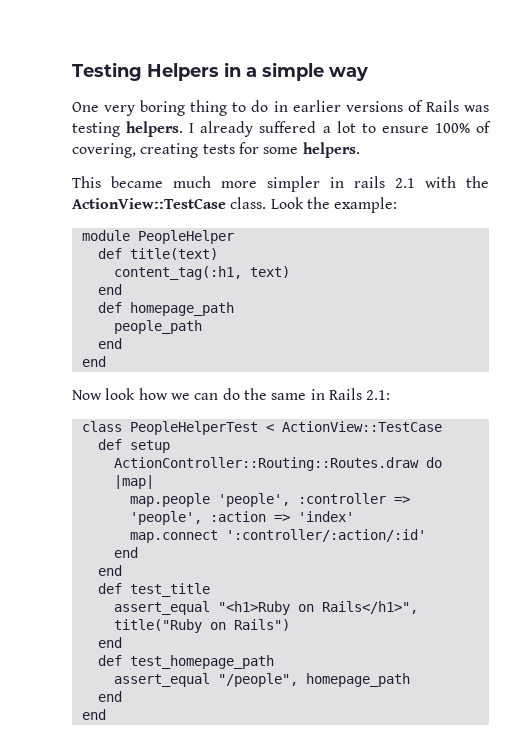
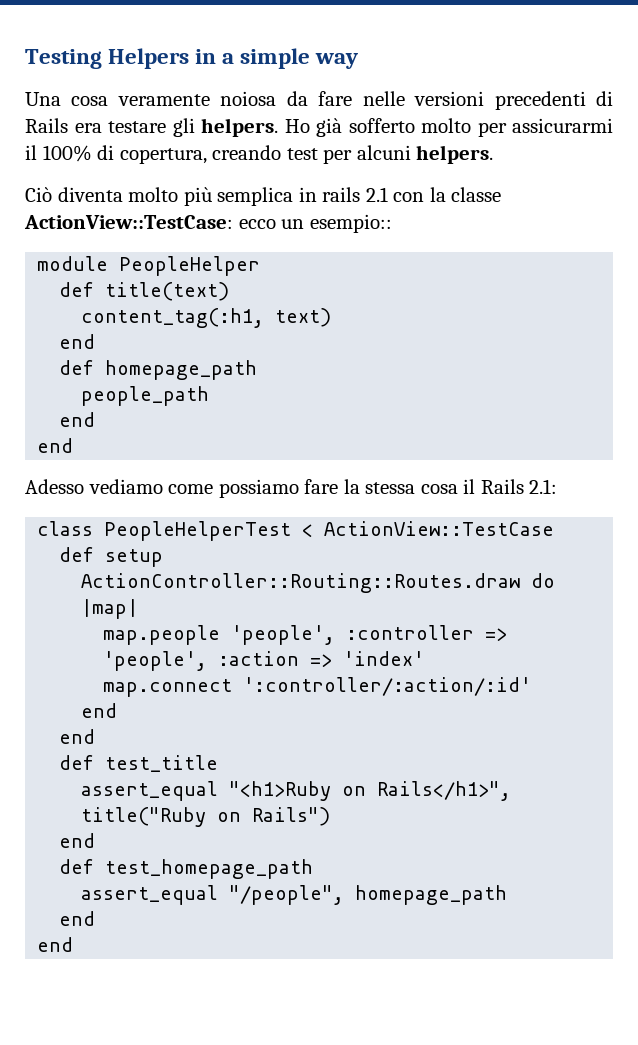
[72,100,489,116] [72,121,492,137] [72,142,360,158] [72,176,489,192] [72,197,398,213] One very boring thing to do in earlier versions of Rails was testing helpers. I already suffered a lot to ensure 100% of covering, creating tests for some helpers. // This became much more simpler in rails 2.1 with the ActionView::TestCase class. Look the example: -> [25,91,614,110] [25,118,613,137] [25,145,494,164] [25,187,502,206] [24,214,392,233] Una cosa veramente noiosa da fare nelle versioni precedenti di Rails era testare gli helpers. Ho già sofferto molto per assicurarmi il 100% di copertura, creando test per alcuni helpers. // Ciò diventa molto più semplica in rails 2.1 con la classe ActionView::TestCase: ecco un esempio::
[72,388,325,400] Now look how we can do the same in -> [25,479,476,498] Adesso vediamo come possiamo fare la stessa cosa il

